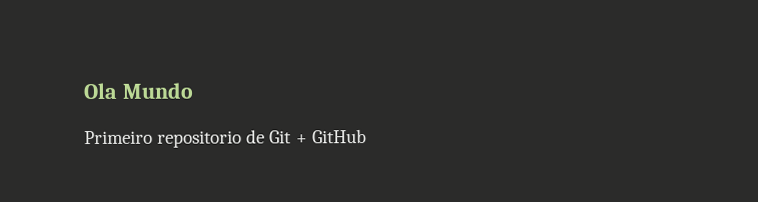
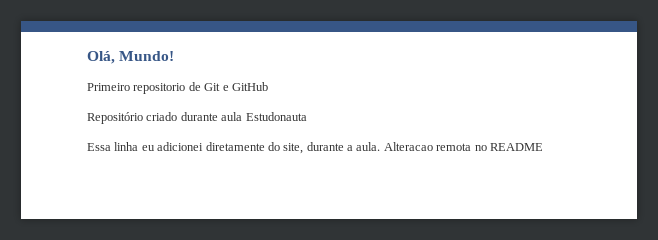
[83,82,193,100] Ola Mundo -> [87,51,175,64] Olá, Mundo!
[295,134,308,144] + -> [222,85,229,91] e
(367, 136) none -> [87,112,307,124] [87,142,543,154] // Repositório criado durante aula Estudonauta // Essa linha eu adicionei diretamente do site, durante a aula. Alteracao remota no README

